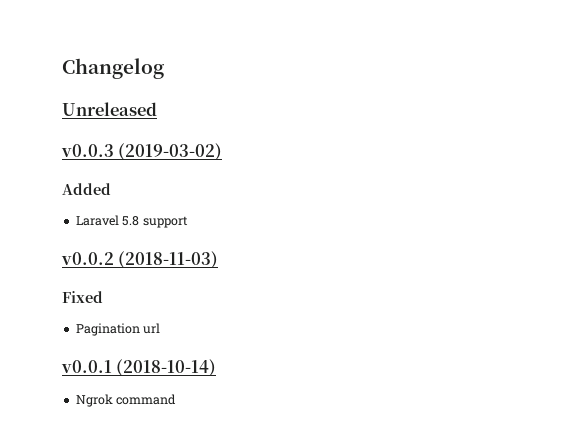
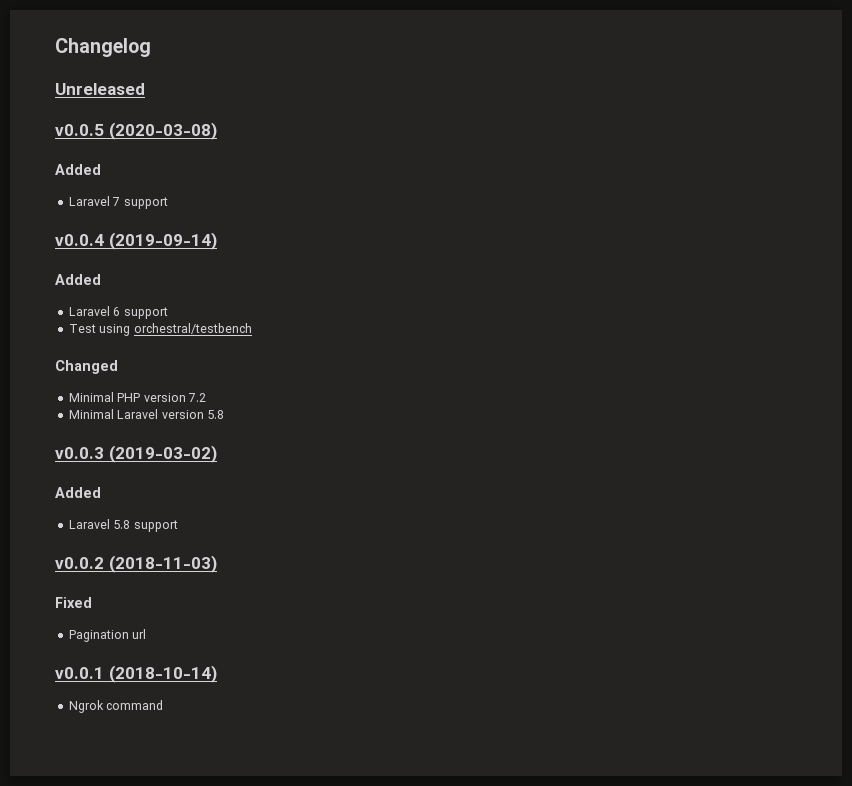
(157, 109) none -> [55,122,217,140] [55,164,101,175] [68,196,168,209] [55,232,217,250] [55,274,101,285] [68,306,168,319] [68,323,252,336] [55,360,118,374] [68,392,206,402] [68,409,224,419] // v0.0.5 (2020-03-08) // Added // Laravel 7 support // v0.0.4 (2019-09-14) // Added // Laravel 6 support // Test using orchestral/testbench // Changed // Minimal PHP version 7.2 // Minimal Laravel version 5.8

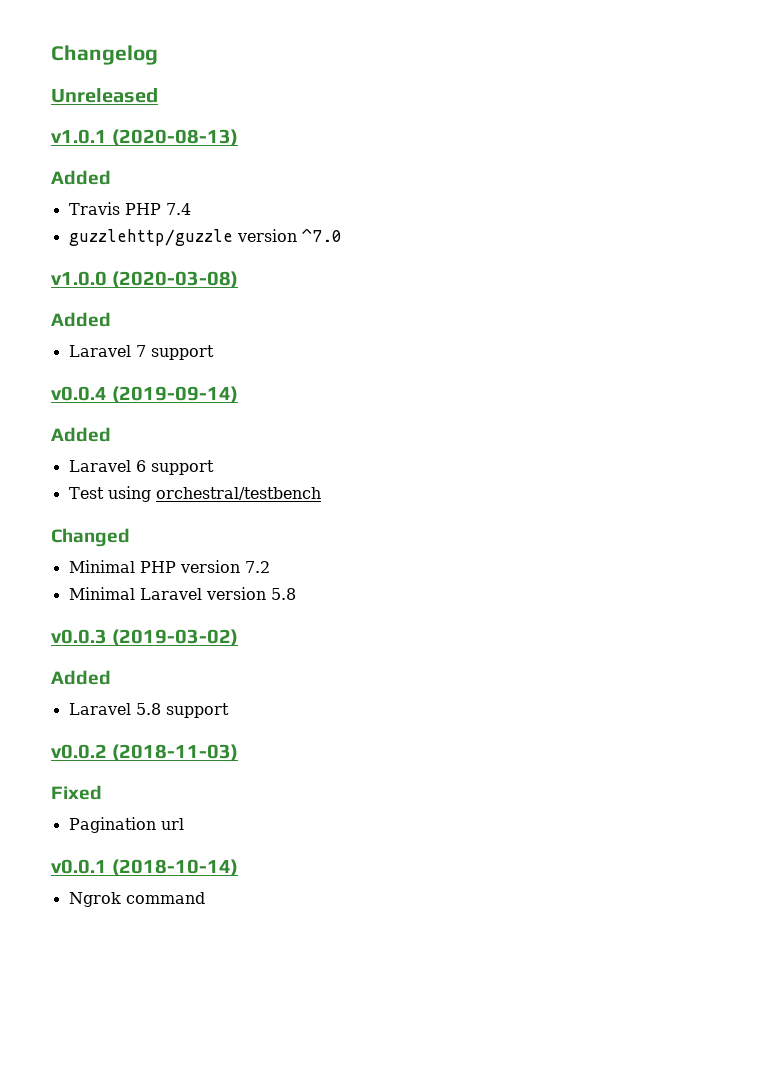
[55,124,104,136] v0.0.5 -> [51,129,239,146] [51,170,111,185] [68,202,191,215] [68,228,342,246] [51,271,107,286] v1.0.1 (2020-08-13) // Added // Travis PHP 7.4 // guzzlehttp/guzzle version ^7.0 // v1.0.0

